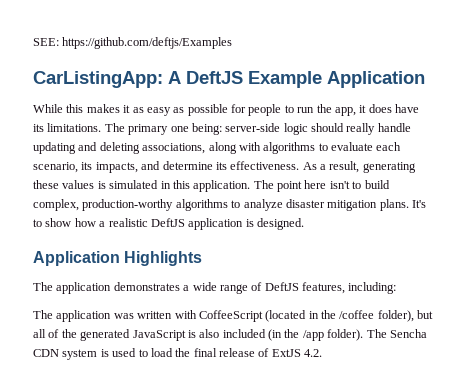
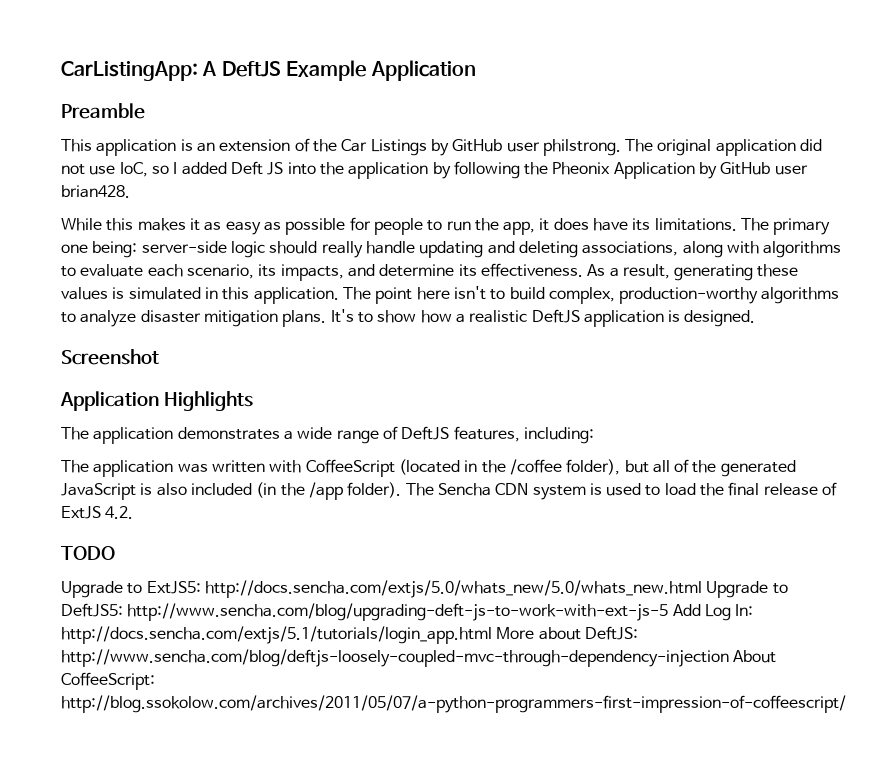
[33,37,233,49] SEE: https://github.com/deftjs/Examples // -> (61, 71) none
(425, 79) none -> [61,103,145,119] [61,138,823,156] [61,161,808,179] [61,185,130,198] // Preamble // This application is an extension of the Car Listings by GitHub user philstrong. The original application did not use IoC, so I added Deft JS into the application by following the Pheonix Application by GitHub user brian428.
(304, 224) none -> [61,349,159,365] // Screenshot
(323, 353) none -> [61,546,115,560] [61,580,788,598] [61,603,754,621] [61,626,638,644] [61,649,777,667] [61,672,155,690] [61,695,846,713] // TODO // Upgrade to ExtJS5: http://docs.sencha.com/extjs/5.0/whats_new/5.0/whats_new.html Upgrade to DeftJS5: http://www.sencha.com/blog/upgrading-deft-js-to-work-with-ext-js-5 Add Log In: http://docs.sencha.com/extjs/5.1/tutorials/login_app.html More about DeftJS: http://www.sencha.com/blog/deftjs-loosely-coupled-mvc-through-dependency-injection About CoffeeScript: http://blog.ssokolow.com/archives/2011/05/07/a-python-programmers-first-impression-of-coffeescript/

